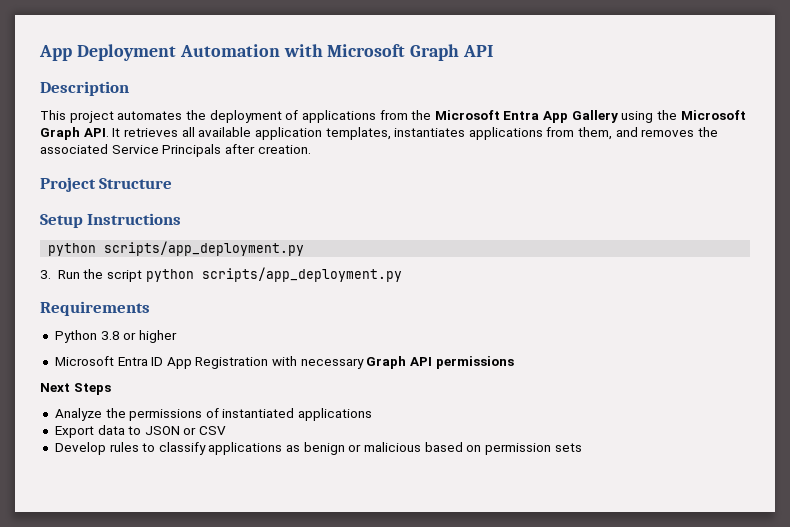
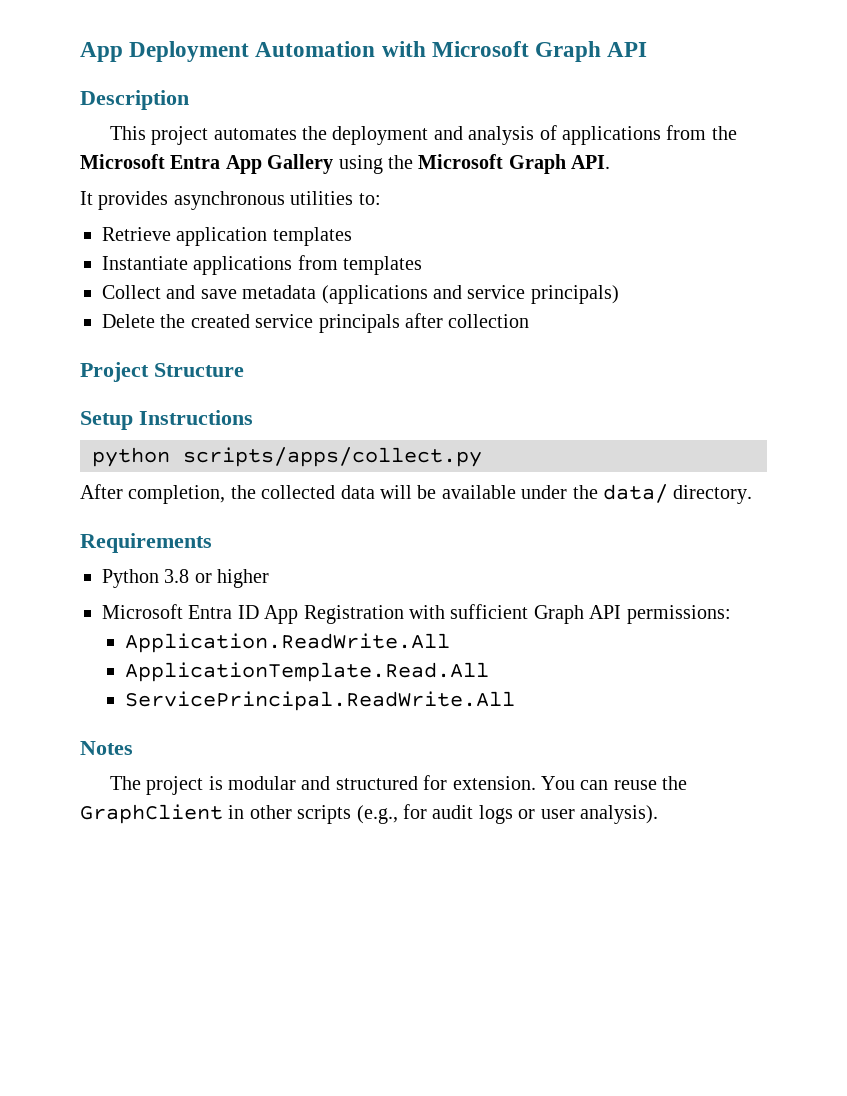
(282, 116) none -> [433,126,535,145] and analysis
[112,127,719,140] [40,144,311,157] It retrieves all available application templates, instantiates applications from them, and removes the associated Service Principals after creation. -> [80,191,381,210] [102,227,352,246] [102,255,423,275] [102,285,619,304] [102,313,530,333] // It provides asynchronous utilities to: // Retrieve application templates // Instantiate applications from templates // Collect and save metadata (applications and service principals) // Delete the created service principals after collection
[104,241,305,256] [40,267,402,282] scripts/app_deployment.py // 3. Run the script python scripts/app_deployment.py -> [183,447,482,467] [80,484,753,504] scripts/apps/collect.py // After completion, the collected data will be available under the data/ directory.
[300,356,514,369] [40,383,111,395] [54,408,373,421] [54,425,227,438] [54,442,582,455] necessary Graph API permissions // Next Steps // Analyze the permissions of instantiated applications // Export data to JSON or CSV // Develop rules to classify applications as benign or malicious based on permission sets -> [450,604,731,624] [125,633,451,653] [125,662,490,682] [125,691,516,711] [80,741,133,755] [109,775,688,795] [80,804,658,824] sufficient Graph API permissions: // Application.ReadWrite.All // ApplicationTemplate.Read.All // ServicePrincipal.ReadWrite.All // Notes // The project is modular and structured for extension. You can reuse the GraphClient in other scripts (e.g., for audit logs or user analysis).

